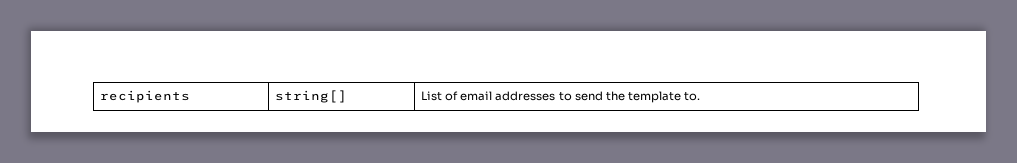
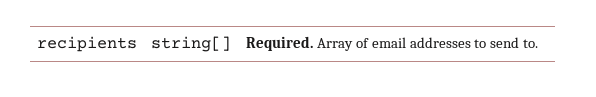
[421,91,443,101] List -> [245,36,353,51] Required. Array
[605,91,681,103] the template -> (520, 42) none

